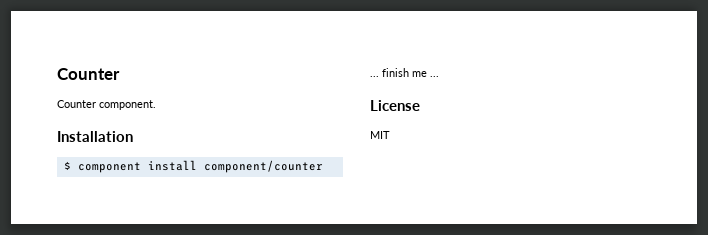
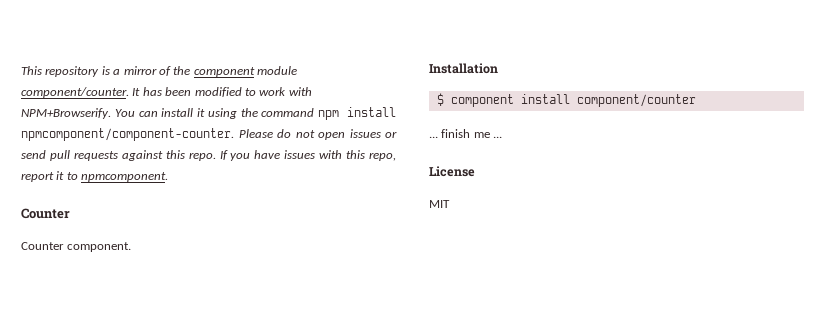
(57, 74) none -> [21,66,297,77] [21,87,312,98] [21,107,396,120] [21,128,397,141] [21,150,396,161] [21,171,169,182] This repository is a mirror of the component module component/counter. It has been modified to work with NPM+Browserify. You can install it using the command npm install npmcomponent/component-counter. Please do not open issues or send pull requests against this repo. If you have issues with this repo, report it to npmcomponent. //

